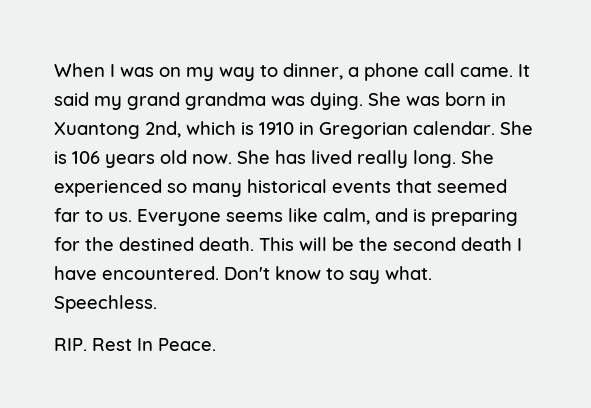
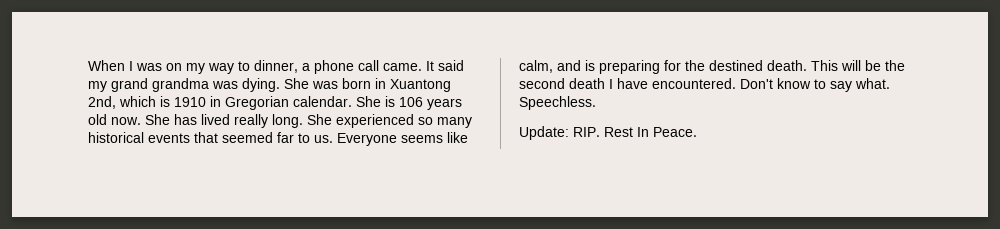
(157, 304) none -> [519,126,569,140] Update:

